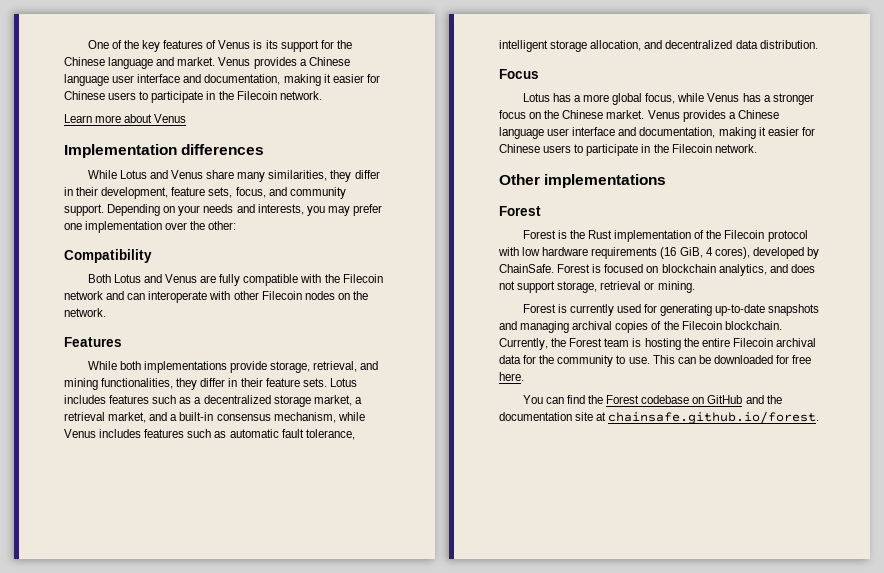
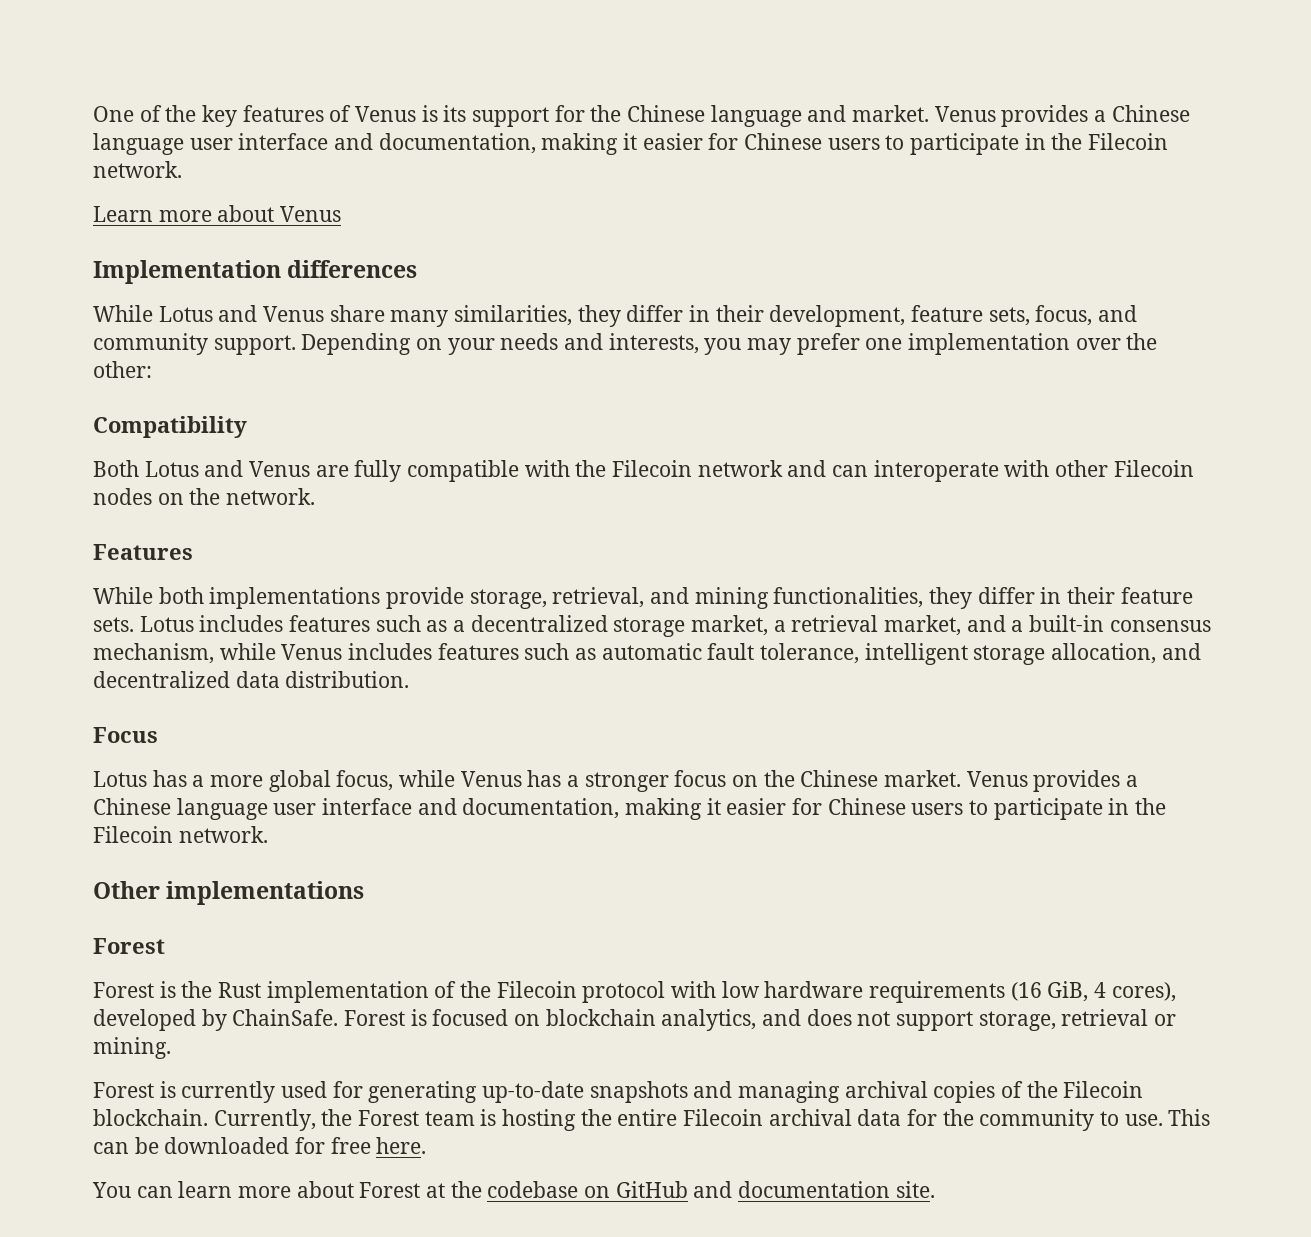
[566,395,782,404] [499,411,820,424] find the Forest codebase on GitHub and the documentation site at chainsafe.github.io/forest. -> [178,1181,935,1198] learn more about Forest at the codebase on GitHub and documentation site.

